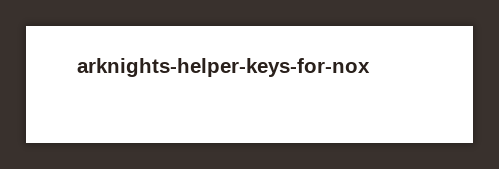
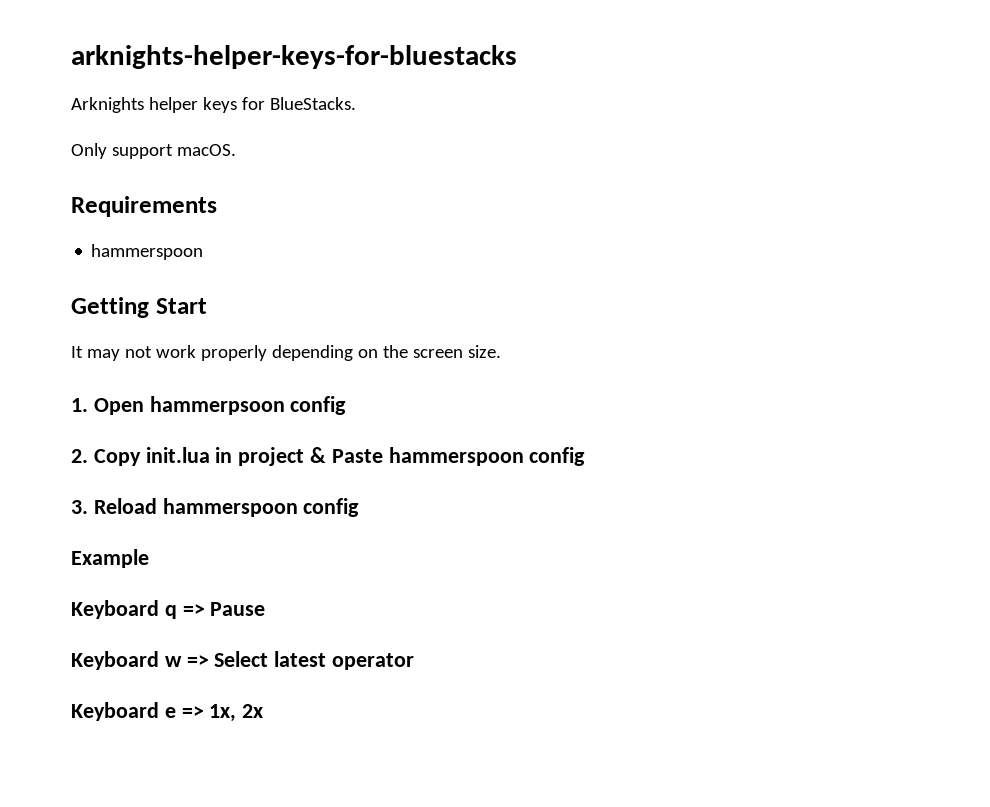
[77,58,370,77] arknights-helper-keys-for-nox -> [71,45,517,69] [71,97,356,113] [71,143,236,159] [71,196,217,217] [91,244,204,260] [71,297,207,318] [71,345,501,361] [71,396,347,415] [71,447,586,466] [71,498,360,517] [71,549,149,568] [71,600,266,619] [71,651,415,670] [71,702,264,722] arknights-helper-keys-for-bluestacks // Arknights helper keys for BlueStacks. // Only support macOS. // Requirements // hammerspoon // Getting Start // It may not work properly depending on the screen size. // 1. Open hammerpsoon config // 2. Copy init.lua in project & Paste hammerspoon config // 3. Reload hammerspoon config // Example // Keyboard q => Pause // Keyboard w => Select latest operator // Keyboard e => 1x, 2x

